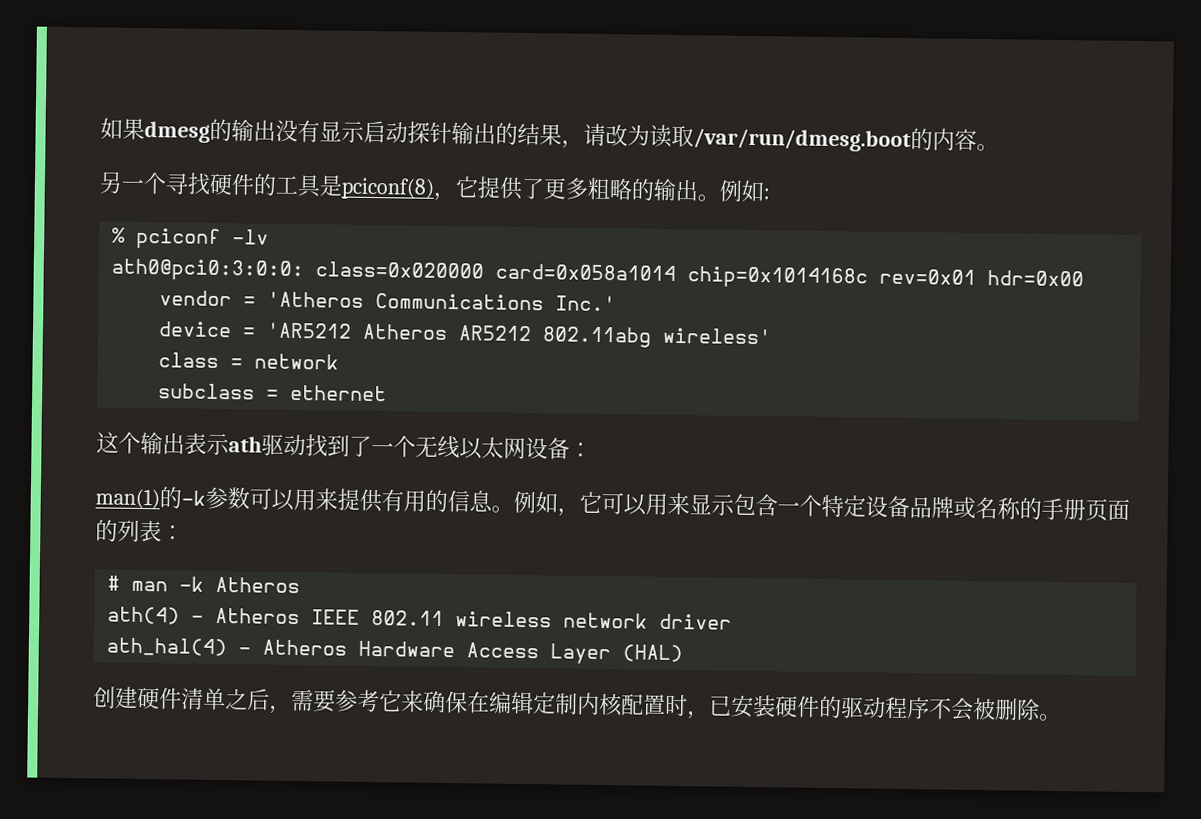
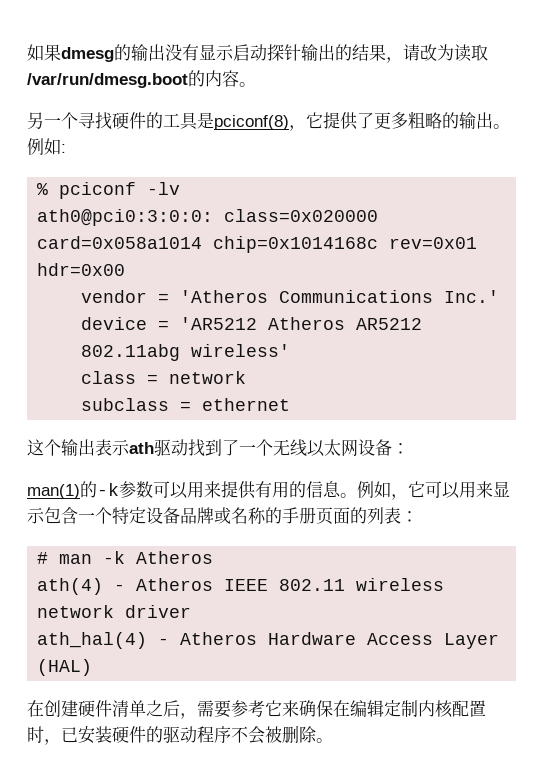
(684, 653) none -> [27,700,44,717] 在

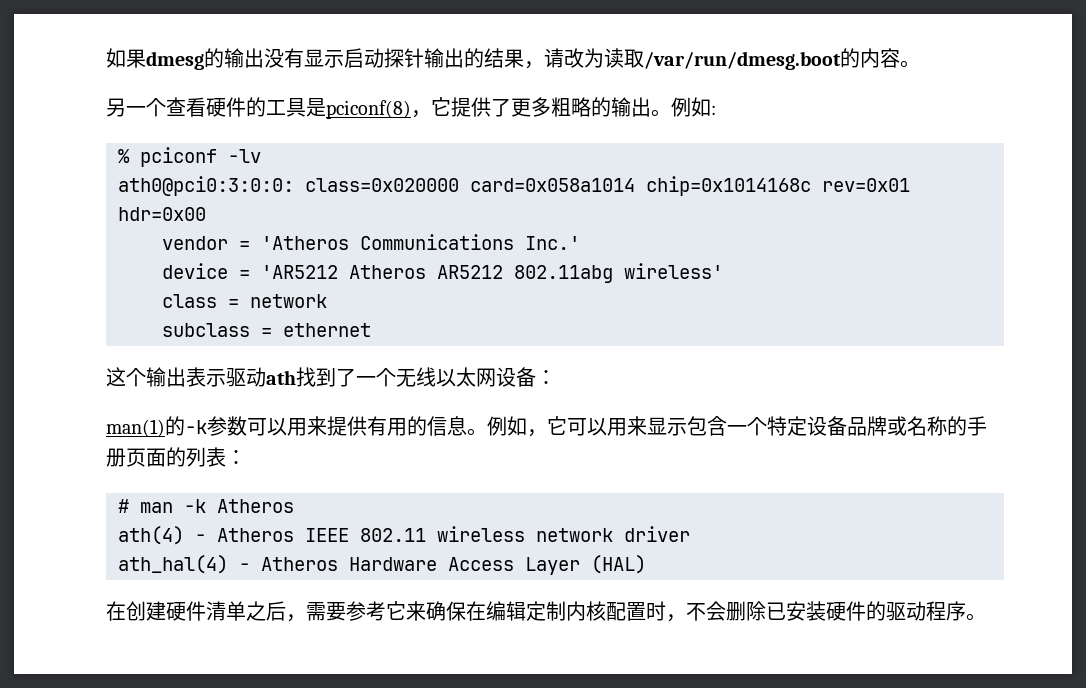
[78,112,112,130] 寻找 -> [166,97,206,117] 查看
[129,439,188,456] ath驱动 -> [226,367,296,387] 驱动ath
(61, 742) none -> [686,601,766,621] 不会删除
[231,725,317,744] 不会被删除 -> (966, 611) none

